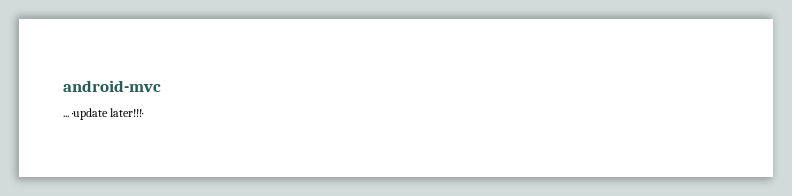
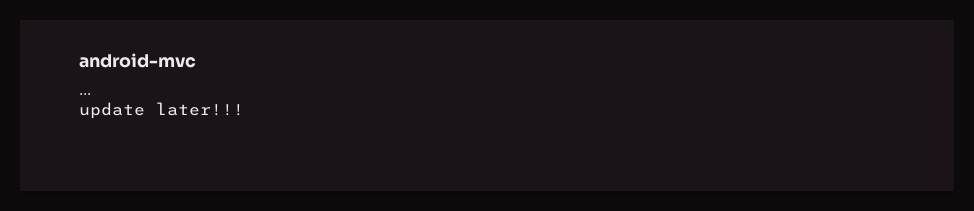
[72,108,145,120] ·update later!!!· -> [79,102,244,119] // update later!!!

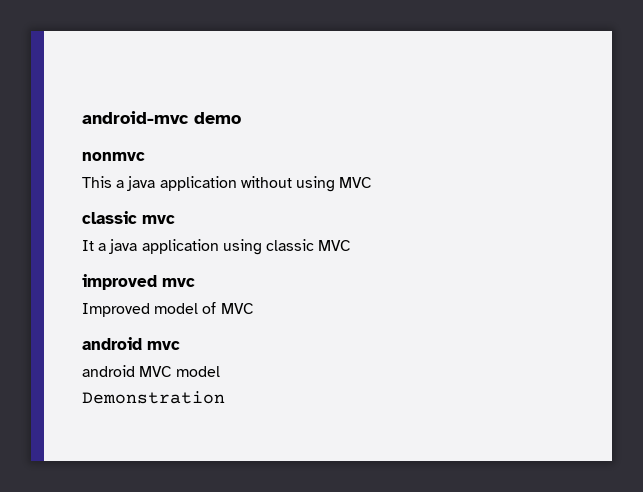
[79,93,91,95] [79,102,244,119] // ... // update later!!! -> [194,112,241,124] [82,152,145,161] [82,176,373,192] [82,211,175,224] [82,239,352,255] [82,274,195,290] [82,302,254,317] [82,337,180,350] [82,365,221,377] [82,391,225,404] demo // nonmvc // This a java application without using MVC // classic mvc // It a java application using classic MVC // improved mvc // Improved model of MVC // android mvc // android MVC model // Demonstration

